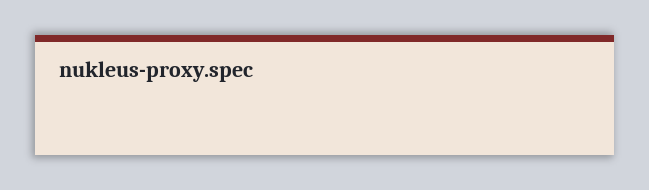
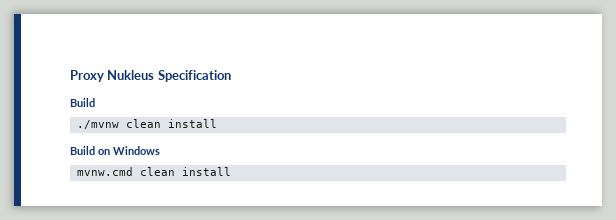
[59,61,253,82] nukleus-proxy.spec -> [70,70,231,82] [70,98,95,107] [76,119,217,129] [70,146,160,155] [76,167,231,176] Proxy Nukleus Specification // Build // ./mvnw clean install // Build on Windows // mvnw.cmd clean install

